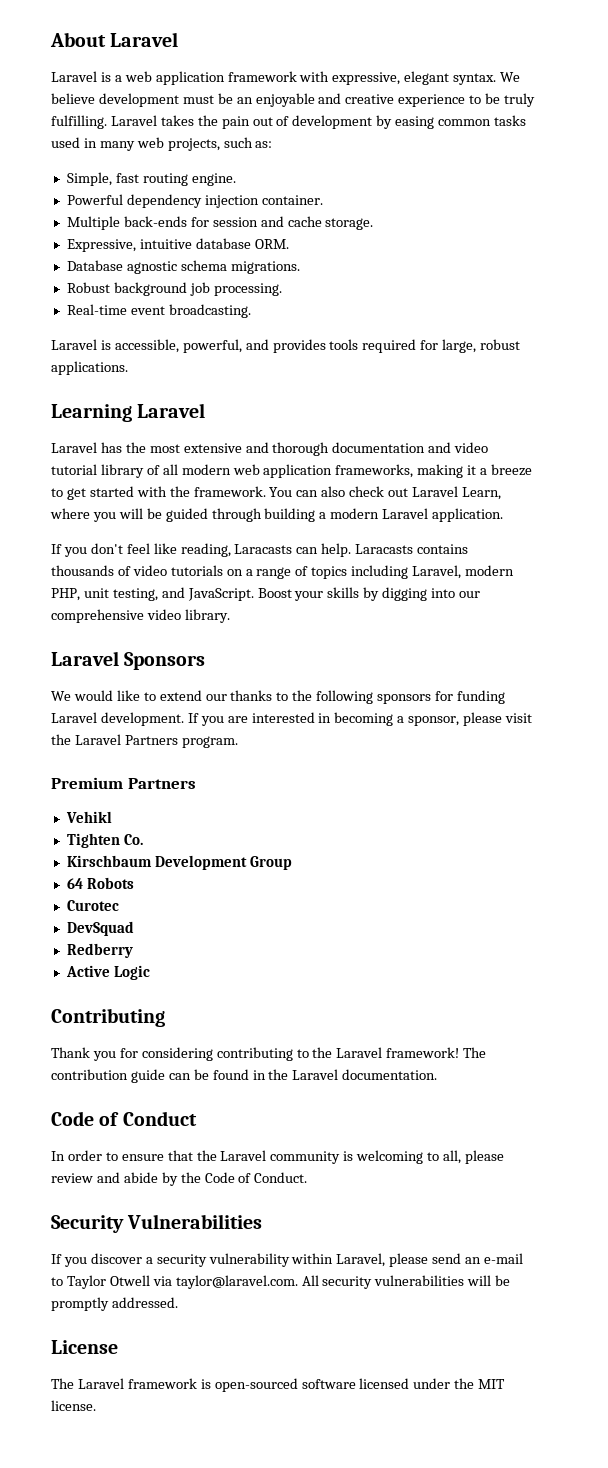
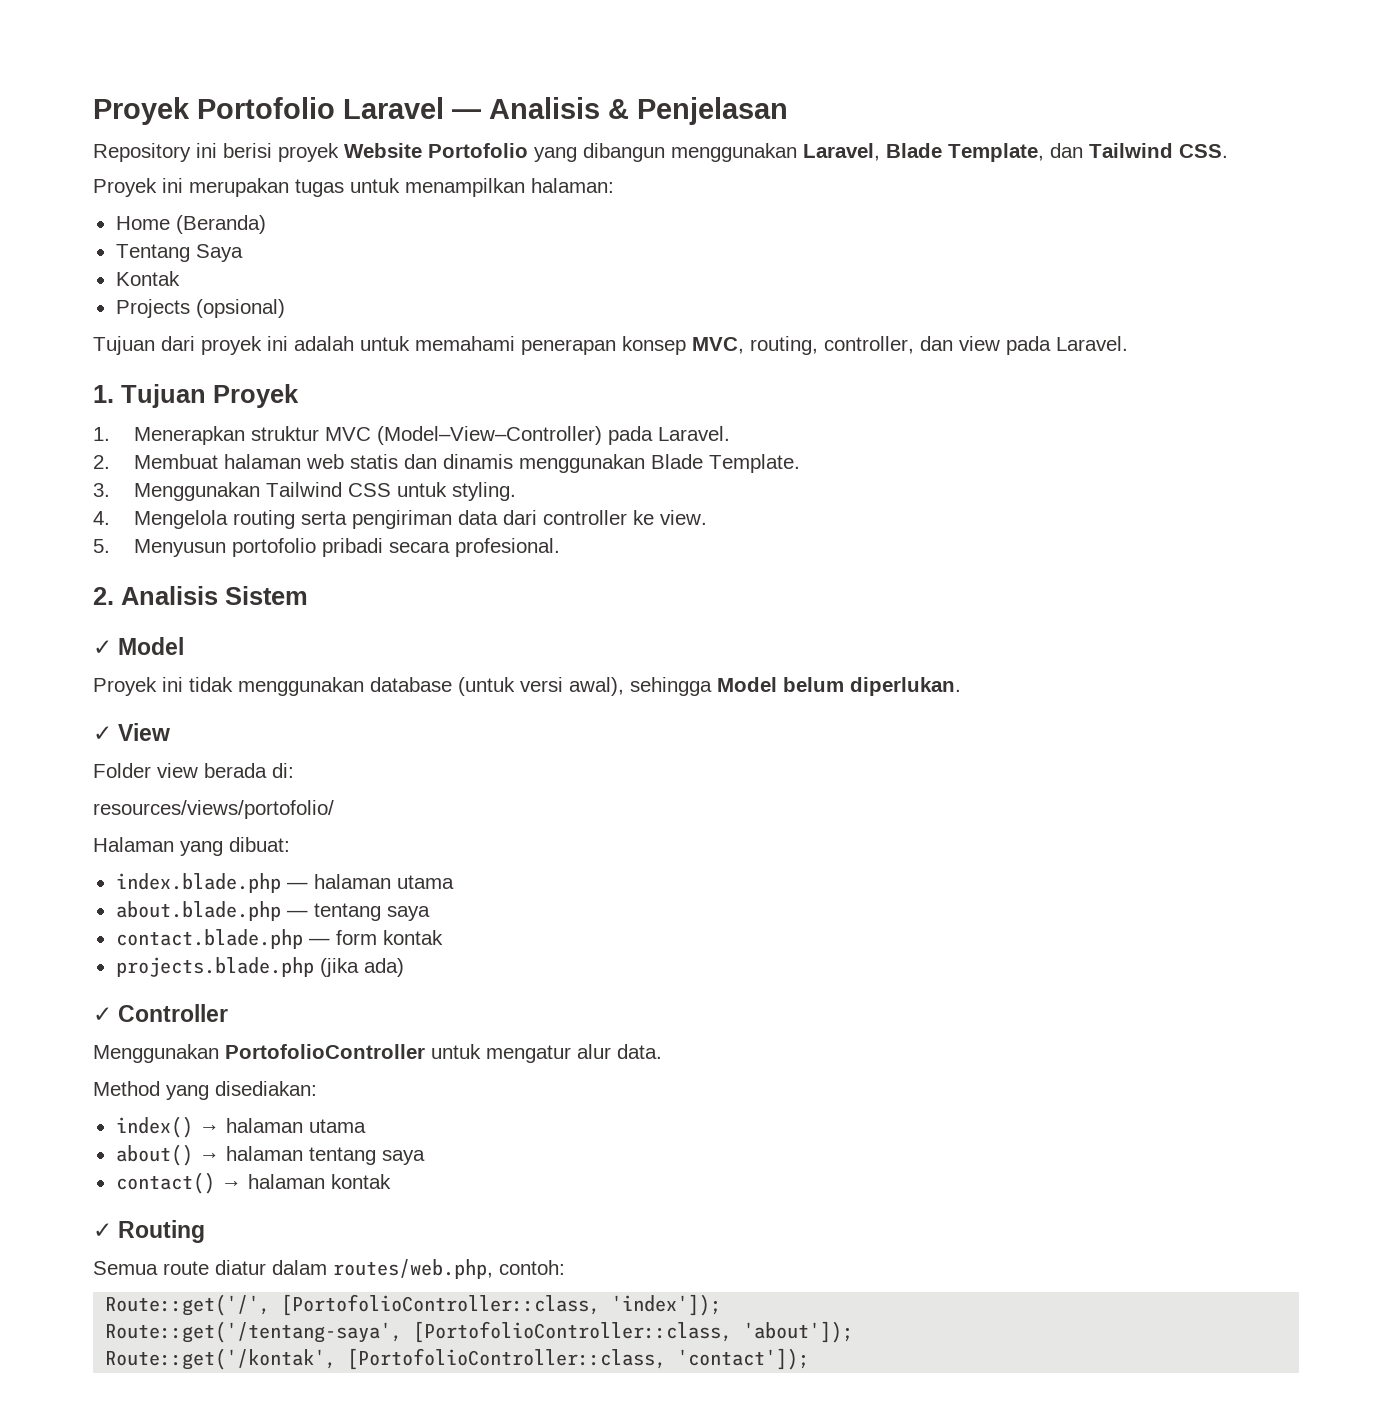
[50,32,179,47] [51,71,521,85] [51,93,536,107] [51,115,527,129] [51,137,273,151] [66,172,236,186] [66,194,323,208] [66,216,374,230] [66,238,289,252] [66,260,300,274] [66,282,282,296] [66,304,251,318] [51,339,521,353] [51,361,128,375] [51,403,206,422] [51,442,489,456] [51,464,533,478] [51,486,501,500] [50,508,504,522] [51,543,469,557] [51,565,515,579] [51,587,481,601] [51,609,230,623] [51,651,206,670] [51,690,505,704] [51,712,533,726] [51,734,238,748] [51,777,196,789] [65,811,112,823] [66,833,143,848] [66,855,292,870] [66,877,134,889] [66,900,119,911] [66,921,134,936] [66,943,133,958] [65,965,150,980] [51,1008,165,1027] [51,1047,487,1061] [51,1069,438,1083] [51,1111,197,1126] [51,1150,504,1164] [51,1172,308,1186] [51,1214,263,1233] [51,1253,524,1267] [51,1275,511,1289] [51,1297,178,1311] [51,1340,118,1354] [51,1378,506,1392] [51,1400,96,1411] About Laravel // Laravel is a web application framework with expressive, elegant syntax. We believe development must be an enjoyable and creative experience to be truly fulfilling. Laravel takes the pain out of development by easing common tasks used in many web projects, such as: // Simple, fast routing engine. // Powerful dependency injection container. // Multiple back-ends for session and cache storage. // Expressive, intuitive database ORM. // Database agnostic schema migrations. // Robust background job processing. // Real-time event broadcasting. // Laravel is accessible, powerful, and provides tools required for large, robust applications. // Learning Laravel // Laravel has the most extensive and thorough documentation and video tutorial library of all modern web application frameworks, making it a breeze to get started with the framework. You can also check out Laravel Learn, where you will be guided through building a modern Laravel application. // If you don't feel like reading, Laracasts can help. Laracasts contains thousands of video tutorials on a range of topics including Laravel, modern PHP, unit testing, and JavaScript. Boost your skills by digging into our comprehensive video library. // Laravel Sponsors // We would like to extend our thanks to the following sponsors for funding Laravel development. If you are interested in becoming a sponsor, please visit the Laravel Partners program. // Premium Partners // Vehikl // Tighten Co. // Kirschbaum Development Group // 64 Robots // Curotec // DevSquad // Redberry // Active Logic // Contributing // Thank you for considering contributing to the Laravel framework! The contribution guide can be found in the Laravel documentation. // Code of Conduct // In order to ensure that the Laravel community is welcoming to all, please review and abide by the Code of Conduct. // Security Vulnerabilities // If you discover a security vulnerability within Laravel, please send an e-mail to Taylor Otwell via taylor@laravel.com. All security vulnerabilities will be promptly addressed. // License // The Laravel framework is open-sourced software licensed under the MIT license. -> [93,97,788,125] [93,143,1228,162] [93,178,614,197] [115,215,266,234] [115,244,243,262] [115,271,180,286] [115,299,285,318] [93,336,1128,355] [93,384,299,408] [93,426,730,445] [93,454,800,473] [93,482,516,501] [93,510,707,529] [93,538,560,557] [93,586,308,605] [93,637,185,655] [93,677,961,696] [93,723,171,741] [93,763,294,778] [93,800,334,819] [93,837,290,856] [115,873,454,893] [115,901,430,921] [115,929,443,949] [115,957,404,977] [93,1004,229,1022] [93,1044,662,1063] [93,1081,317,1100] [115,1116,366,1138] [115,1144,425,1166] [115,1172,391,1194] [93,1220,206,1243] [93,1259,565,1279] [105,1294,722,1316] [105,1321,854,1343] [105,1348,810,1370] Proyek Portofolio Laravel — Analisis & Penjelasan // Repository ini berisi proyek Website Portofolio yang dibangun menggunakan Laravel, Blade Template, dan Tailwind CSS. // Proyek ini merupakan tugas untuk menampilkan halaman: // Home (Beranda) // Tentang Saya // Kontak // Projects (opsional) // Tujuan dari proyek ini adalah untuk memahami penerapan konsep MVC, routing, controller, dan view pada Laravel. // 1. Tujuan Proyek // 1. Menerapkan struktur MVC (Model–View–Controller) pada Laravel. // 2. Membuat halaman web statis dan dinamis menggunakan Blade Template. // 3. Menggunakan Tailwind CSS untuk styling. // 4. Mengelola routing serta pengiriman data dari controller ke view. // 5. Menyusun portofolio pribadi secara profesional. // 2. Analisis Sistem // ✓ Model // Proyek ini tidak menggunakan database (untuk versi awal), sehingga Model belum diperlukan. // ✓ View // Folder view berada di: // resources/views/portofolio/ // Halaman yang dibuat: // index.blade.php — halaman utama // about.blade.php — tentang saya // contact.blade.php — form kontak // projects.blade.php (jika ada) // ✓ Controller // Menggunakan PortofolioController untuk mengatur alur data. // Method yang disediakan: // index() → halaman utama // about() → halaman tentang saya // contact() → halaman kontak // ✓ Routing // Semua route diatur dalam routes/web.php, contoh: // Route::get('/', [PortofolioController::class, 'index']); // Route::get('/tentang-saya', [PortofolioController::class, 'about']); // Route::get('/kontak', [PortofolioController::class, 'contact']);

